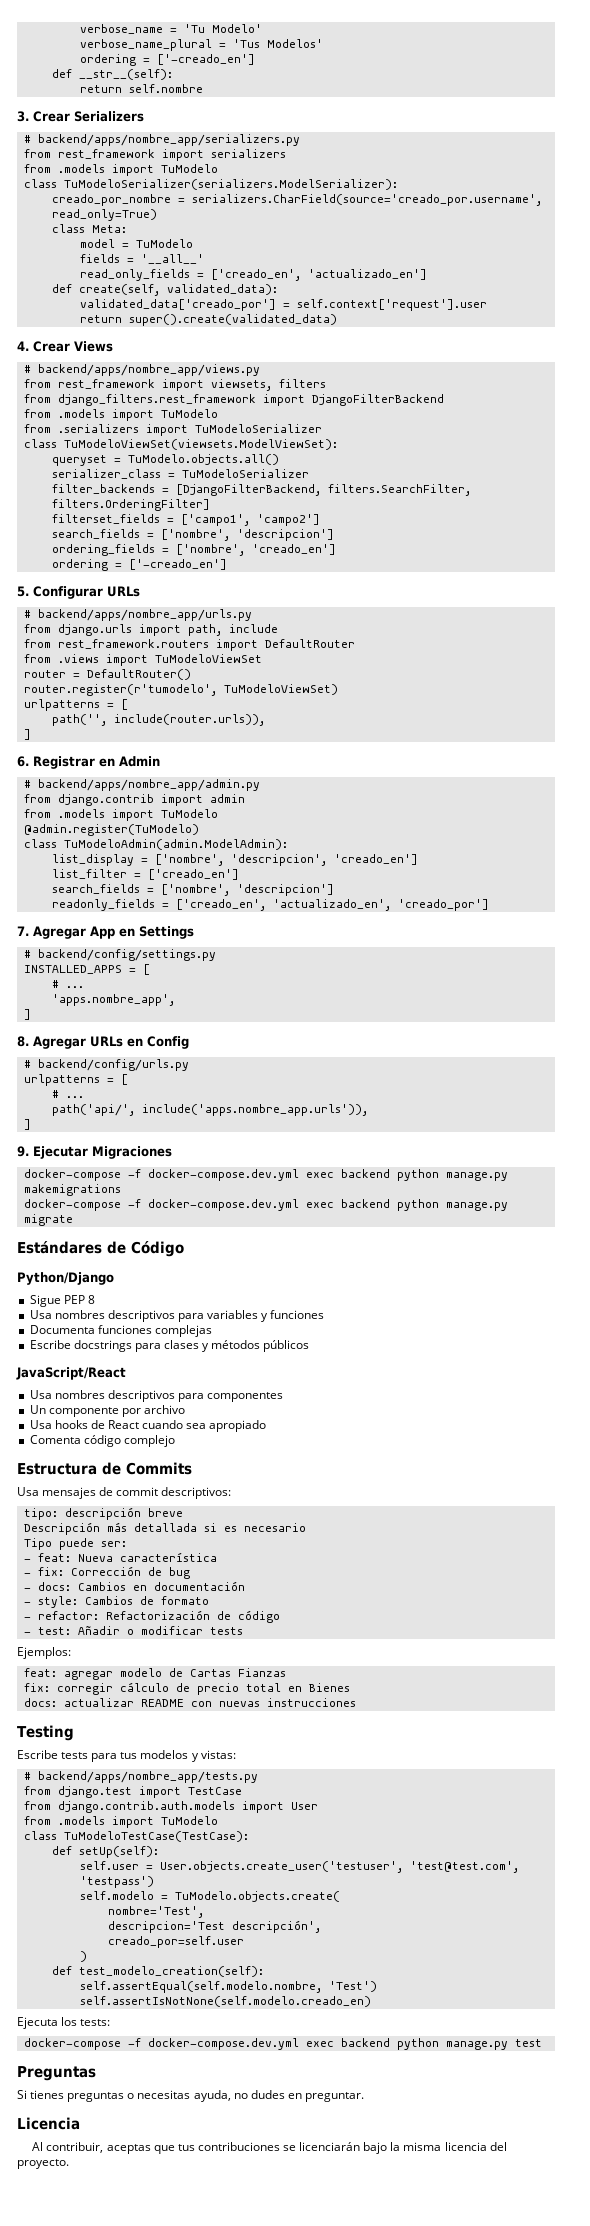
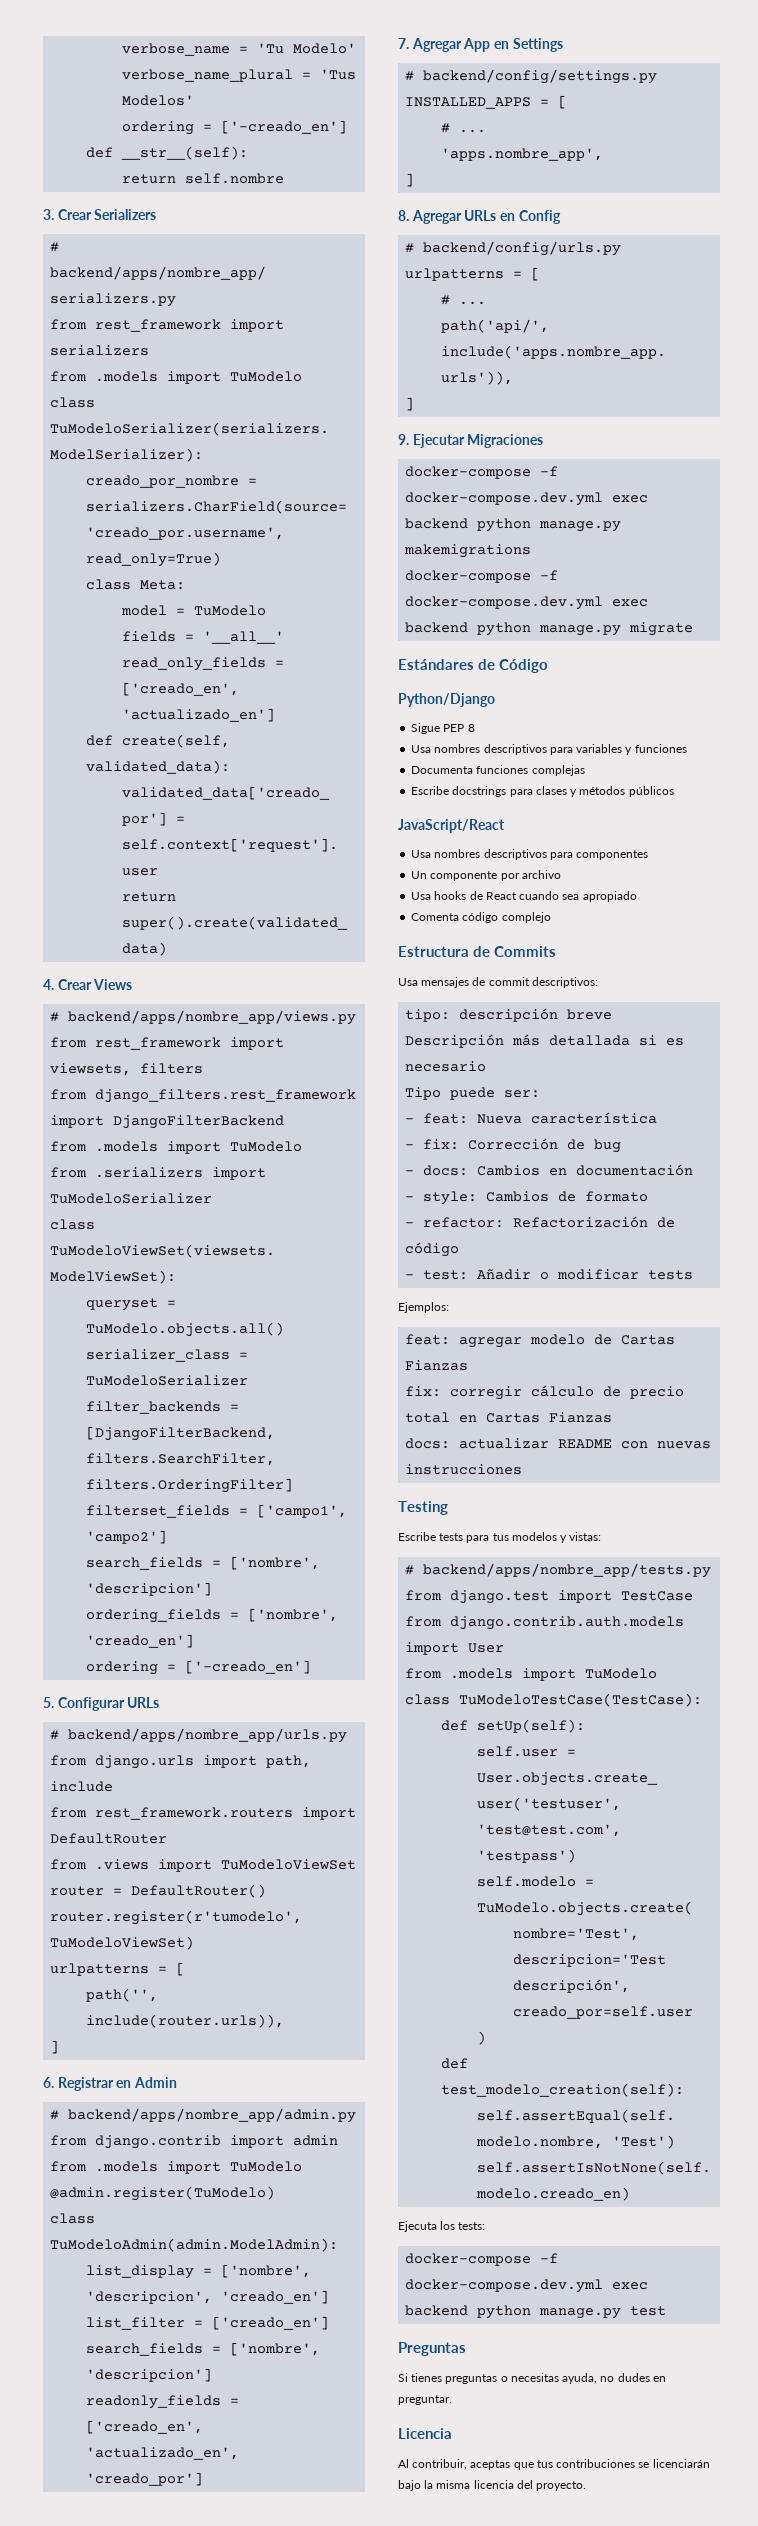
[308,1683,350,1692] Bienes -> [486,1412,613,1423] Cartas Fianzas

